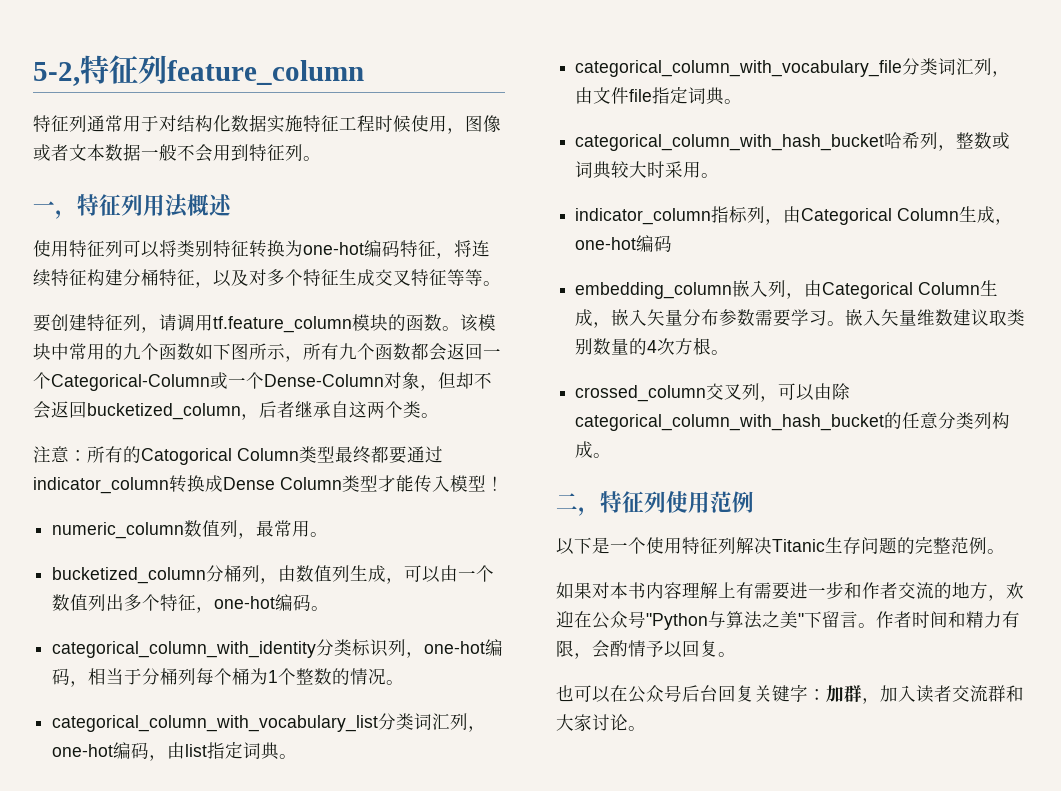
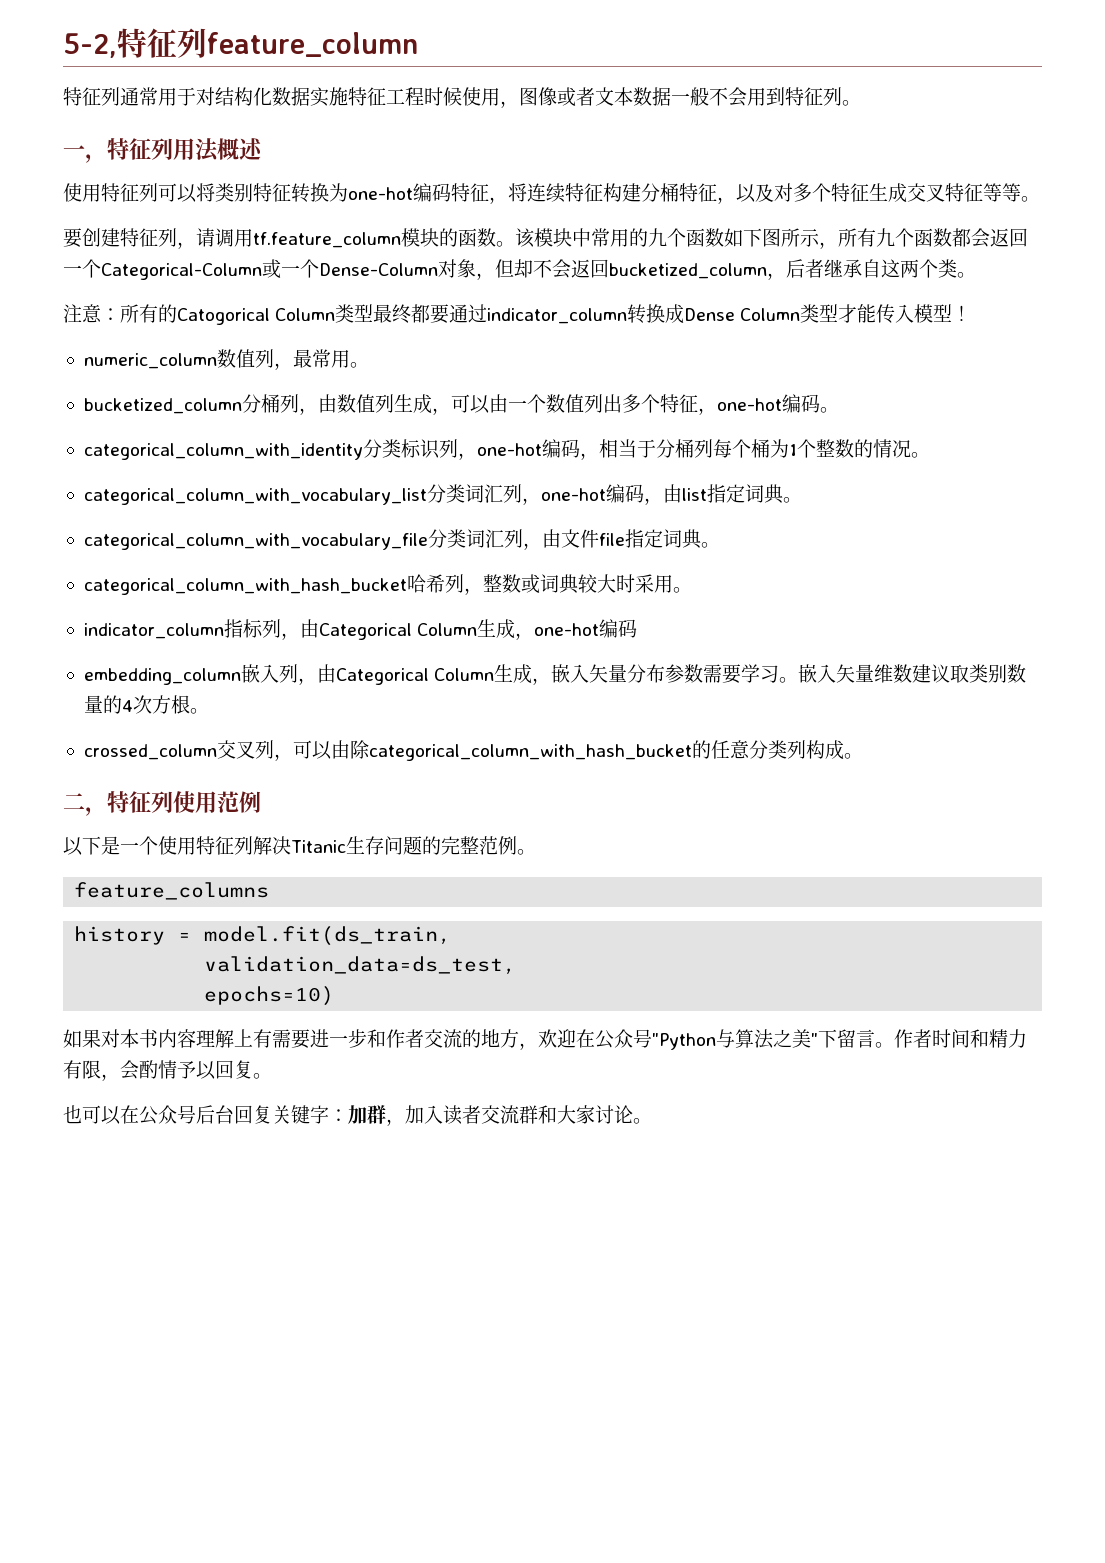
(1005, 551) none -> [74,882,270,900] [74,926,452,946] [204,956,517,975] [204,986,335,1006] // feature_columns // history = model.fit(ds_train, // validation_data=ds_test, // epochs=10)

